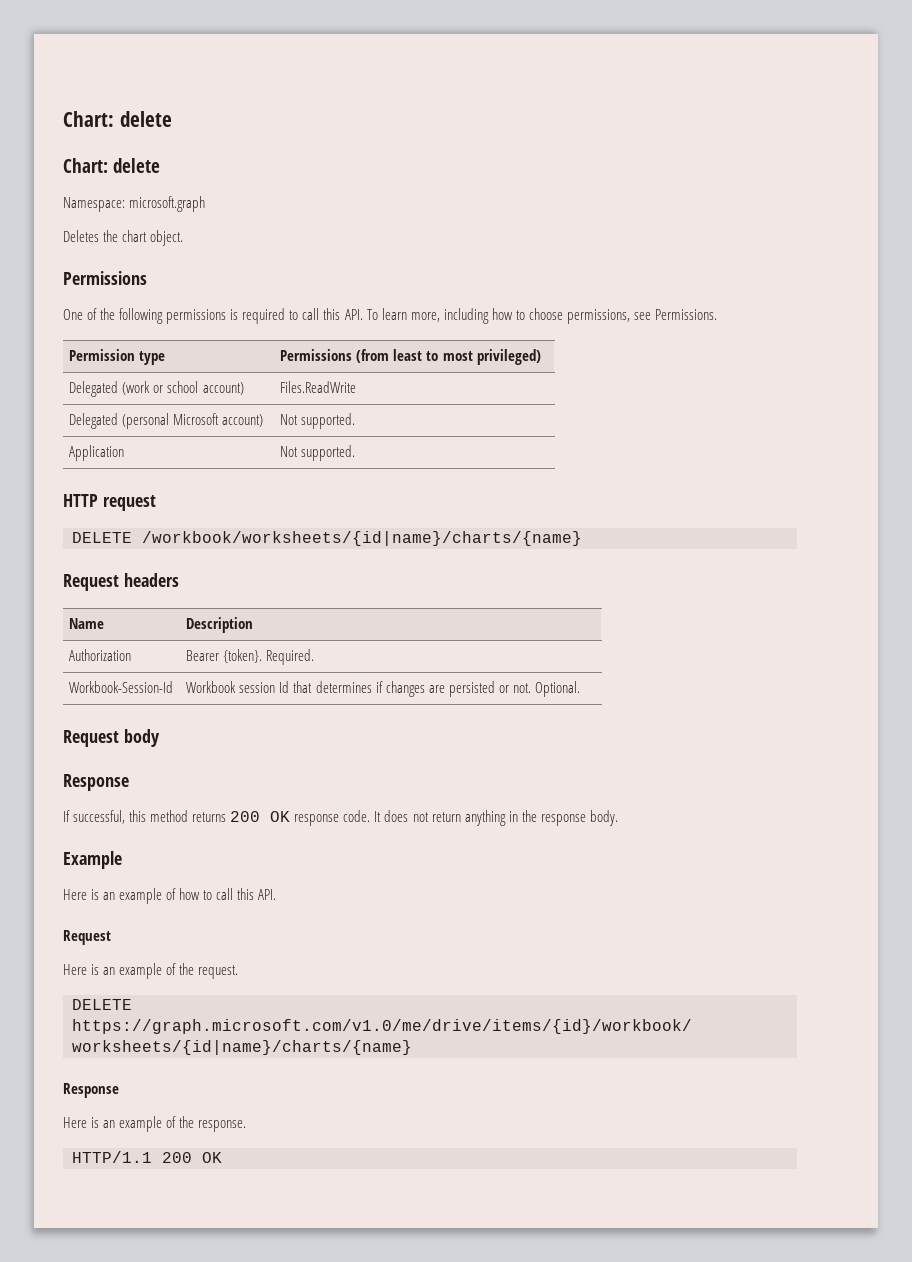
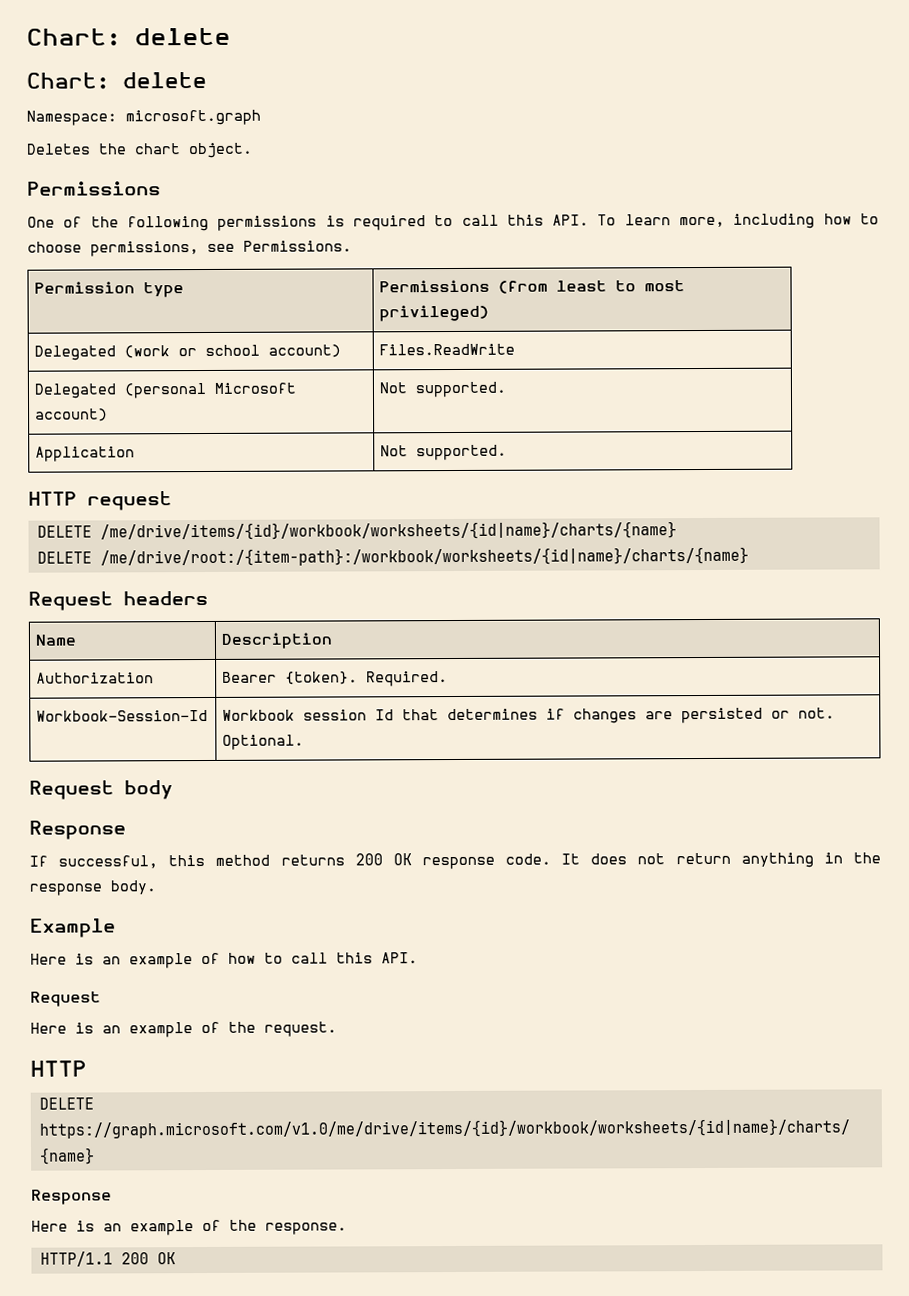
[142,531,582,546] /workbook/worksheets/{id|name}/charts/{name} -> [99,521,677,541] [36,546,749,567] /me/drive/items/{id}/workbook/worksheets/{id|name}/charts/{name} // DELETE /me/drive/root:/{item-path}:/workbook/worksheets/{id|name}/charts/{name}
(239, 972) none -> [30,1060,87,1077] // HTTP

